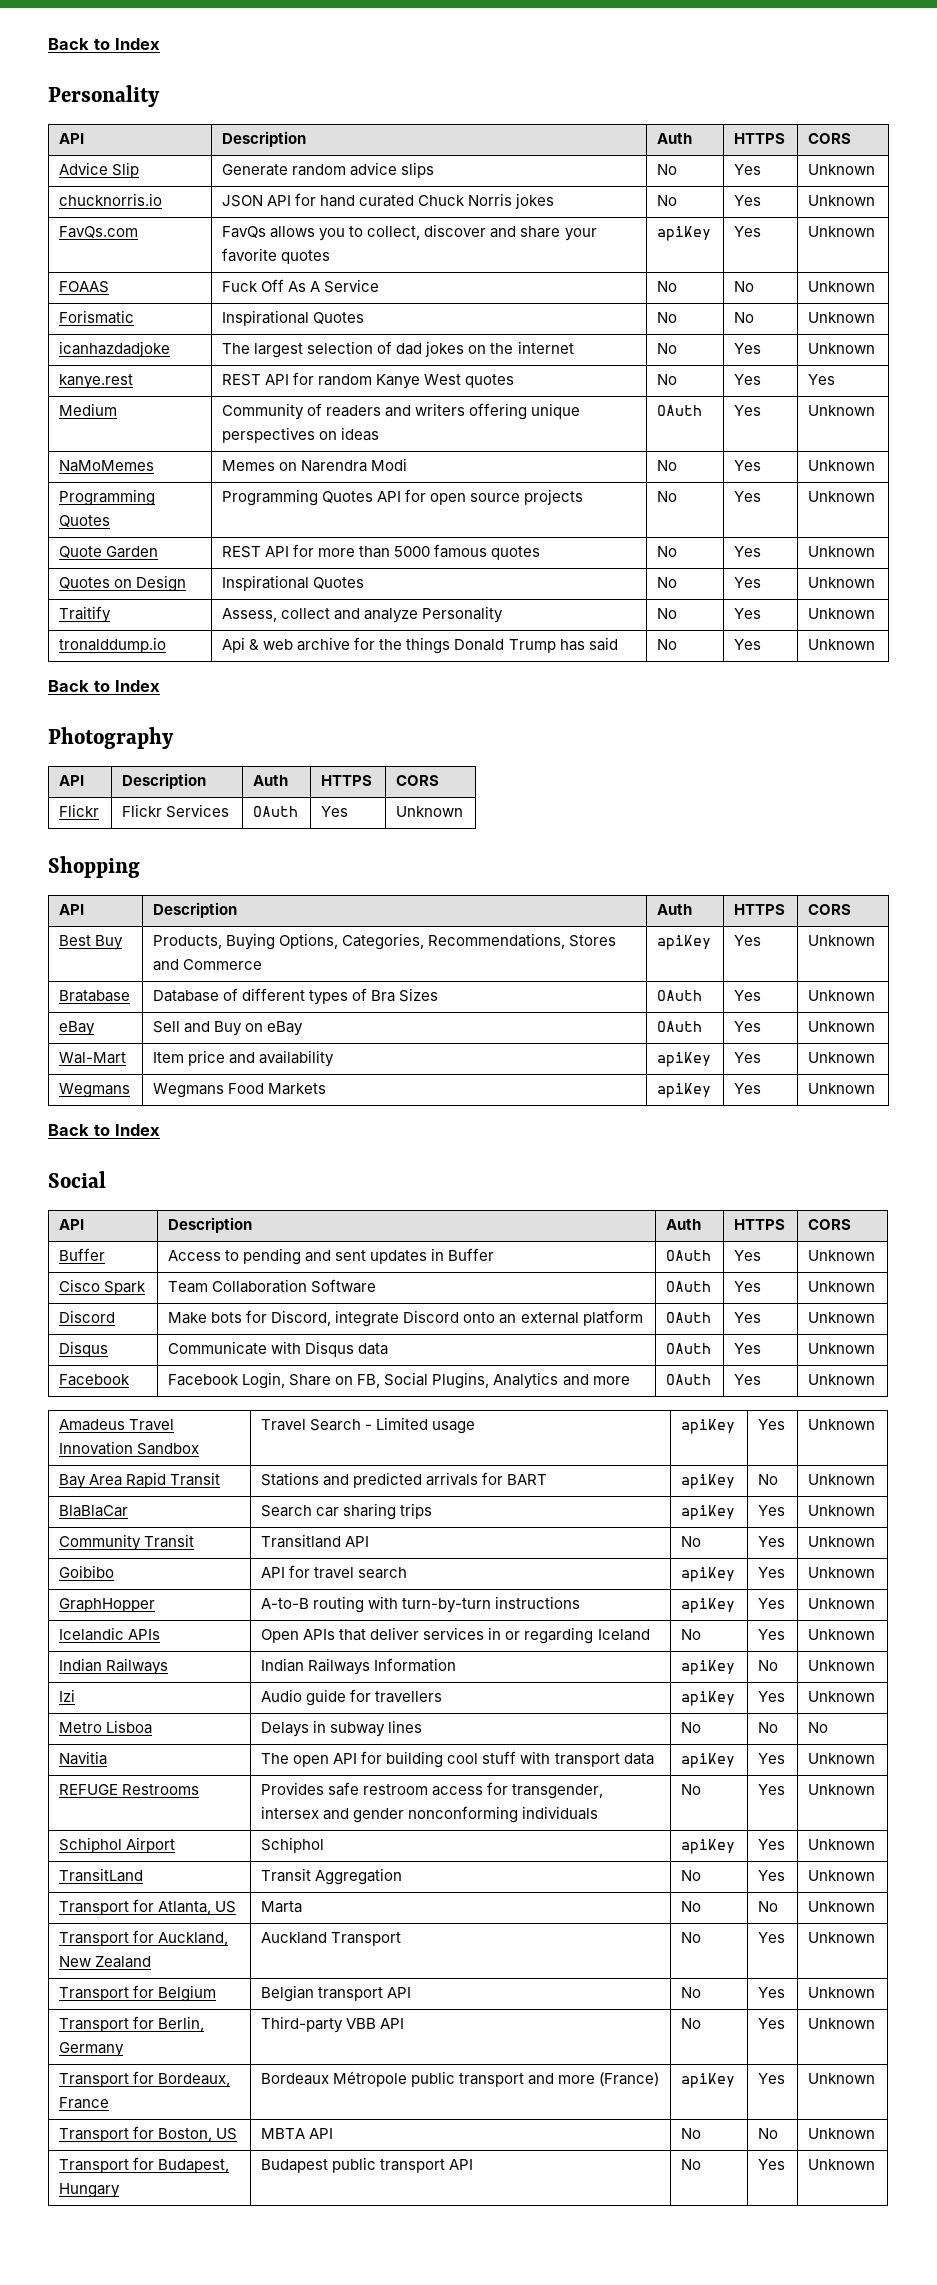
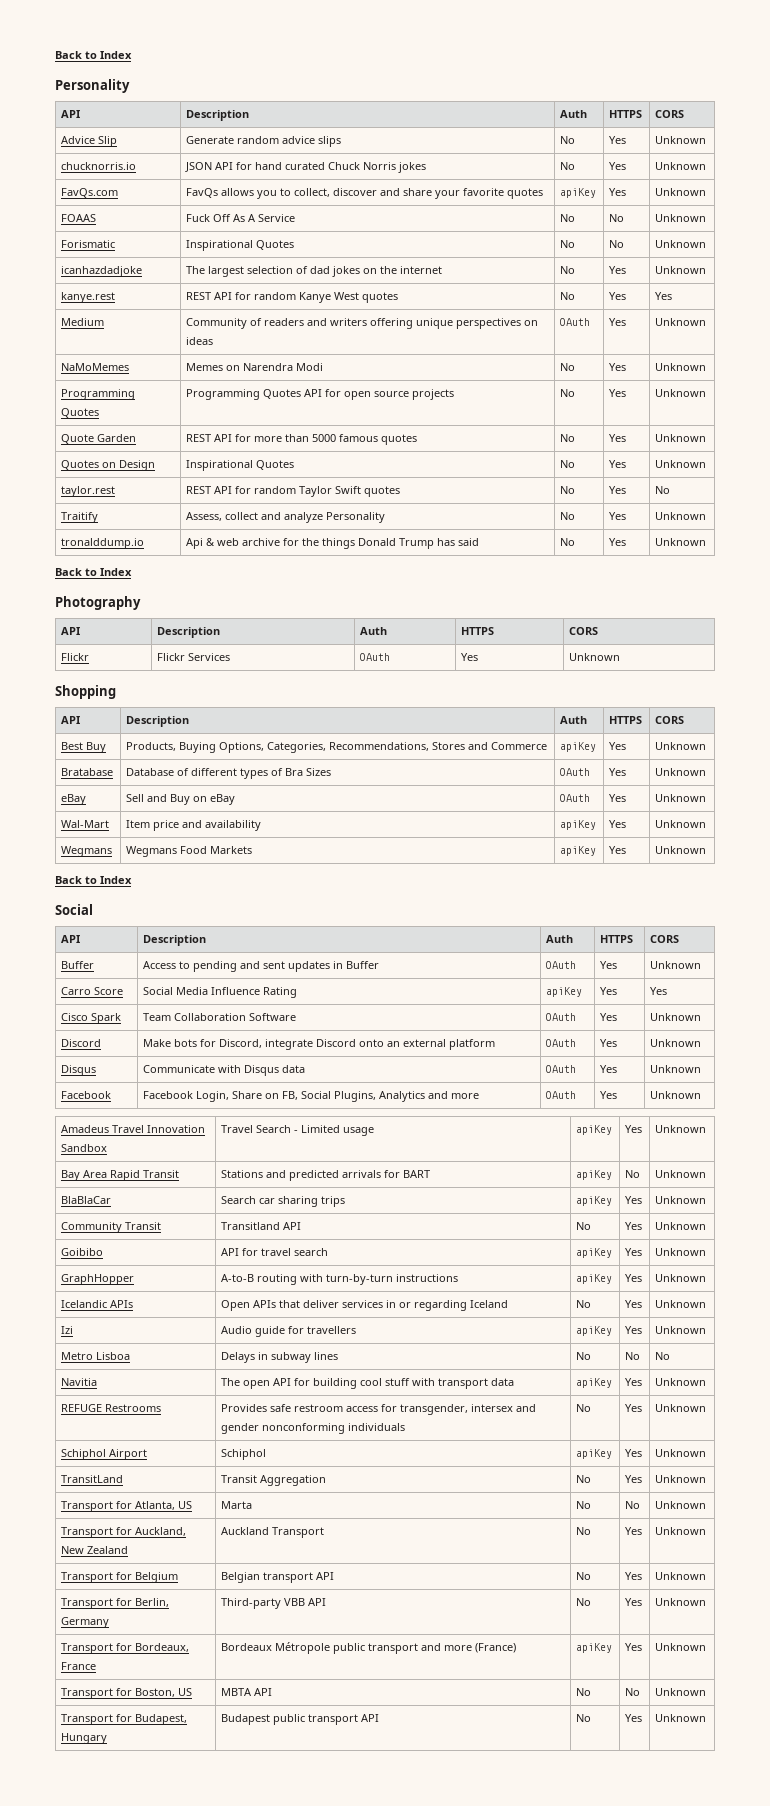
(876, 582) none -> [61,486,116,497] [186,486,401,497] [560,486,576,494] [609,486,627,494] [655,486,671,494] // taylor.rest | REST API for random Taylor Swift quotes | No | Yes | No
(876, 1255) none -> [61,987,124,995] [143,987,298,998] [546,987,583,997] [600,987,618,995] [650,987,668,995] // Carro Score | Social Media Influence Rating | apiKey | Yes | Yes
[59,1658,169,1675] [261,1658,457,1675] [681,1660,736,1675] [758,1660,779,1671] [808,1660,876,1671] // Indian Railways | Indian Railways Information | apiKey | No | Unknown -> (707, 1304) none

